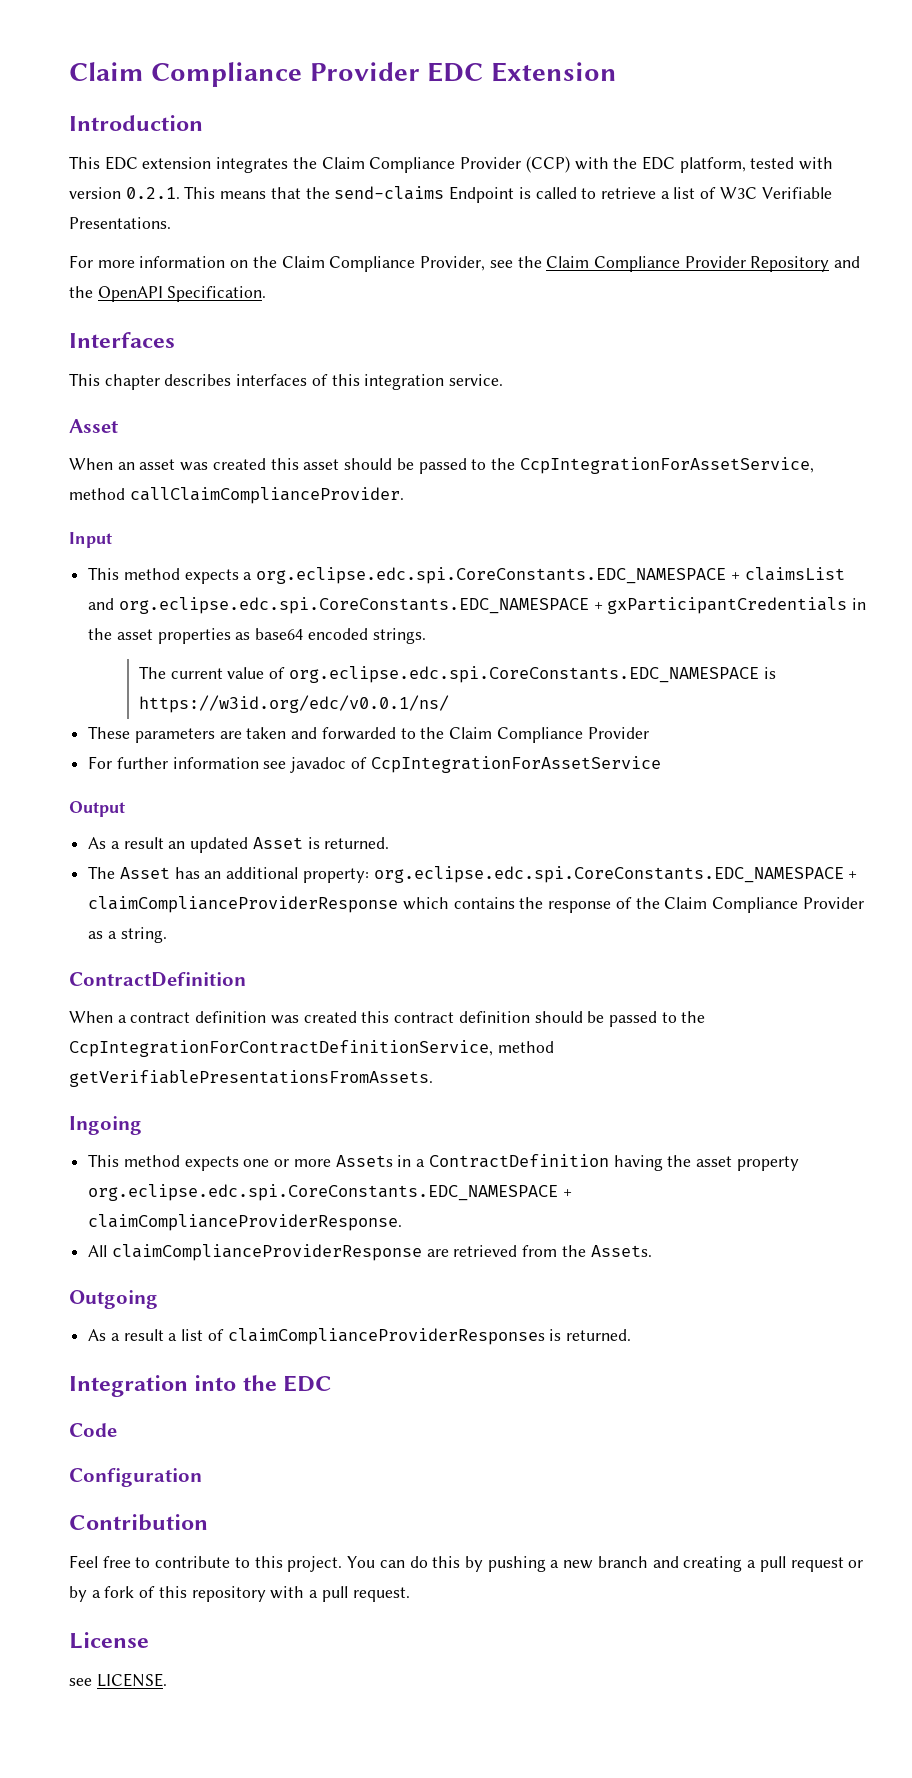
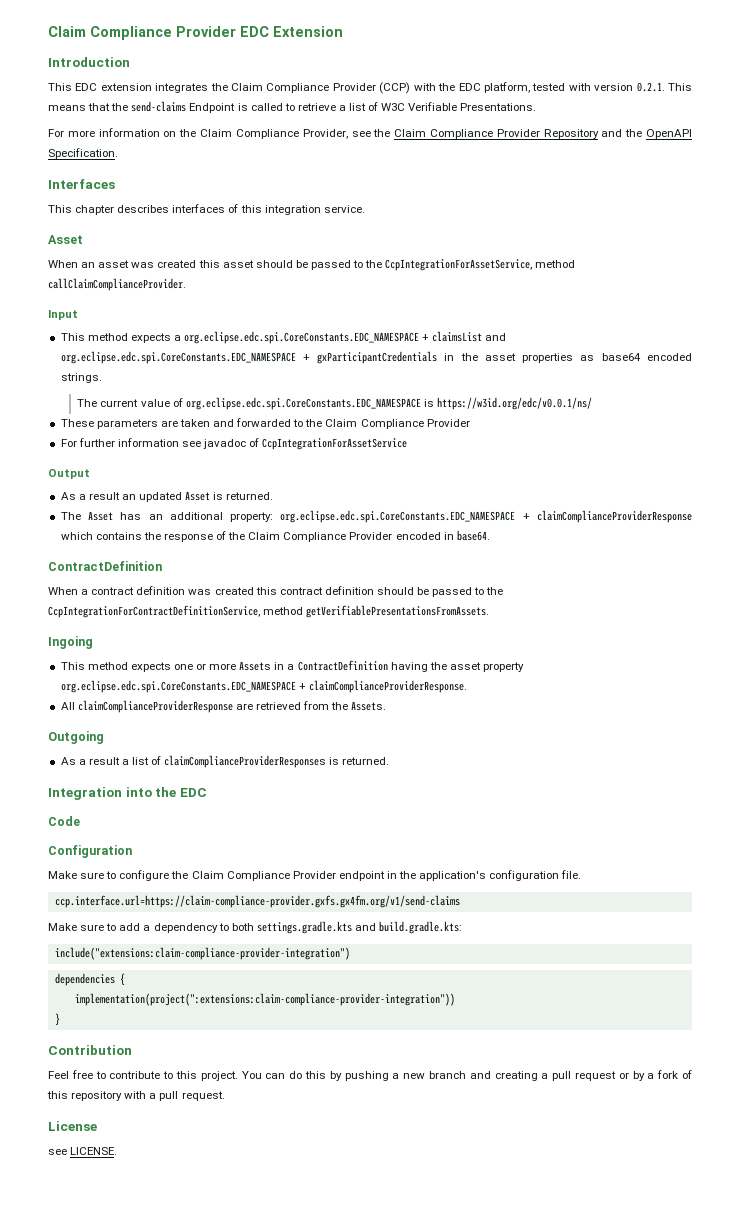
[88,927,167,943] as a string. -> [395,530,490,541] encoded in base64.
(202, 1477) none -> [48,870,582,881] [54,895,460,908] [48,921,463,934] [54,947,350,960] [54,973,125,986] [74,993,455,1006] [54,1013,60,1026] // Make sure to configure the Claim Compliance Provider endpoint in the application's configuration file. // ccp.interface.url=https://claim-compliance-provider.gxfs.gx4fm.org/v1/send-claims // Make sure to add a dependency to both settings.gradle.kts and build.gradle.kts: // include("extensions:claim-compliance-provider-integration") // dependencies { // implementation(project(":extensions:claim-compliance-provider-integration")) // }

